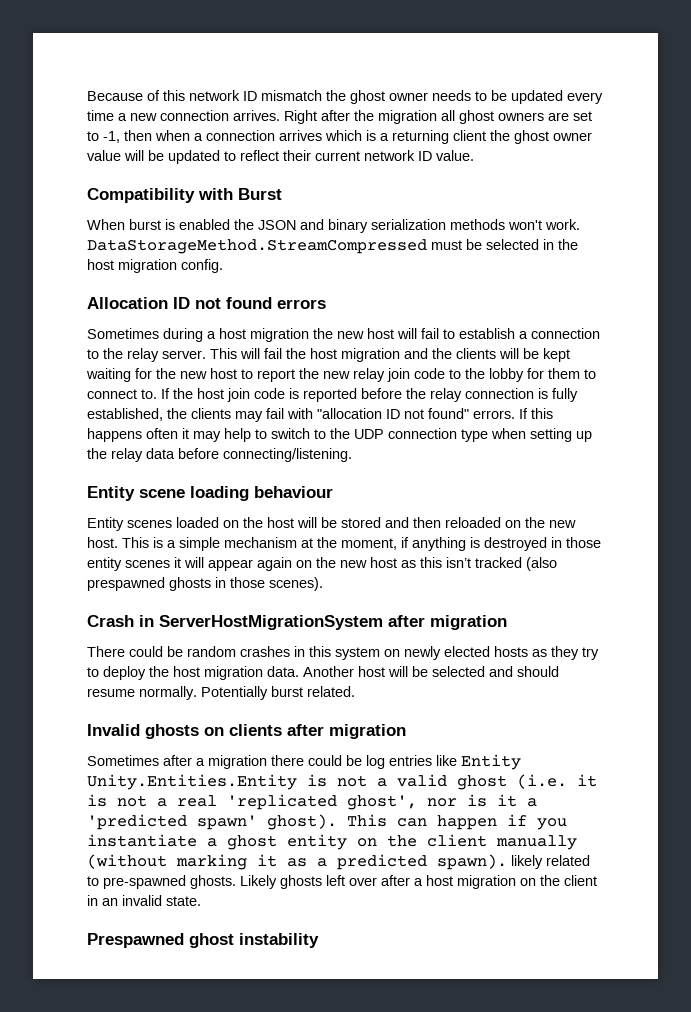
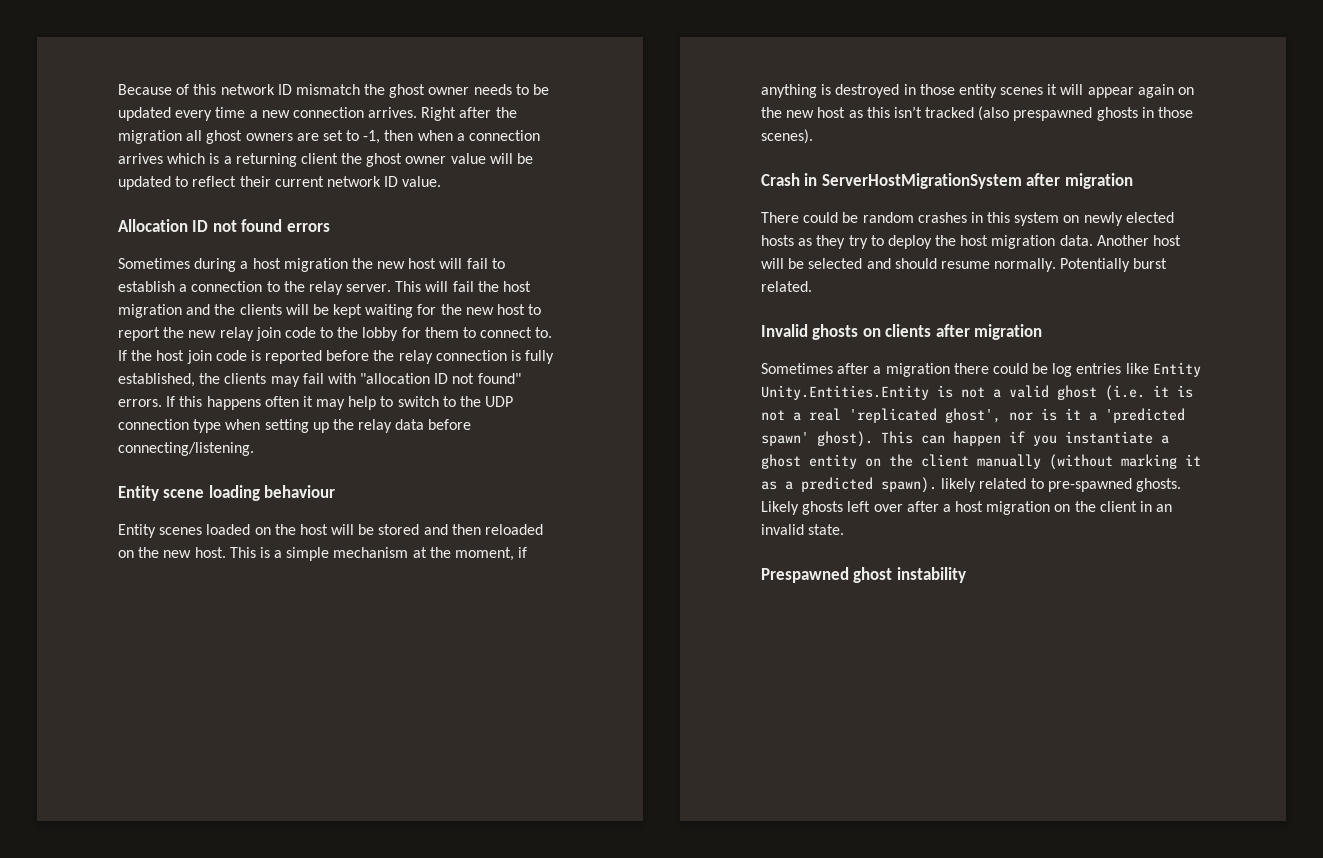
[87,188,282,203] [87,219,580,233] [87,239,578,254] [87,259,223,273] // Compatibility with Burst // When burst is enabled the JSON and binary serialization methods won't work. DataStorageMethod.StreamCompressed must be selected in the host migration config. -> (442, 181) none

